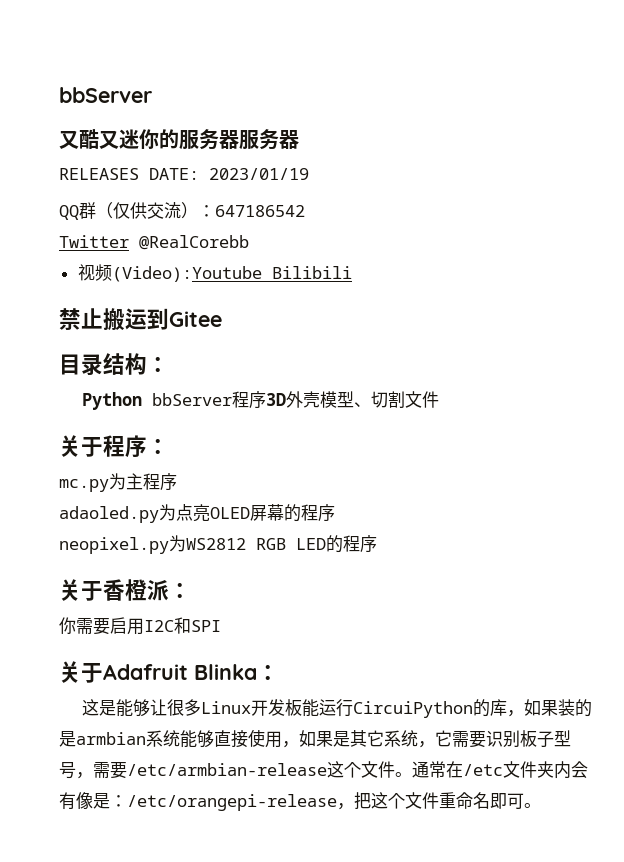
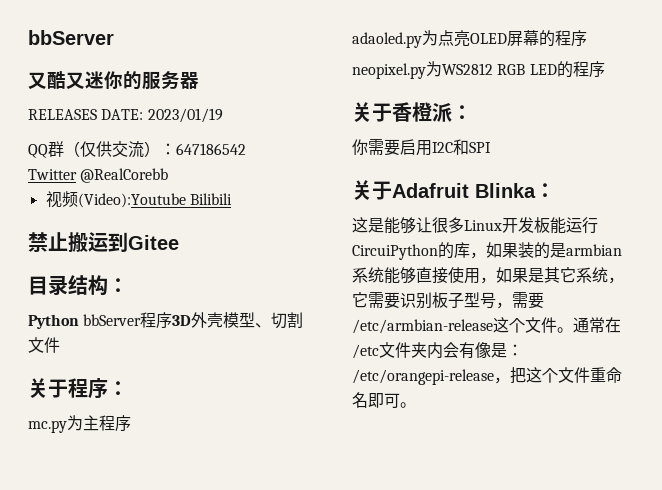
[239,129,299,150] 服务器 -> (199, 80) none

